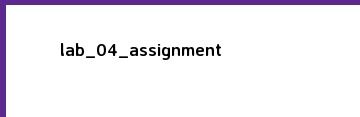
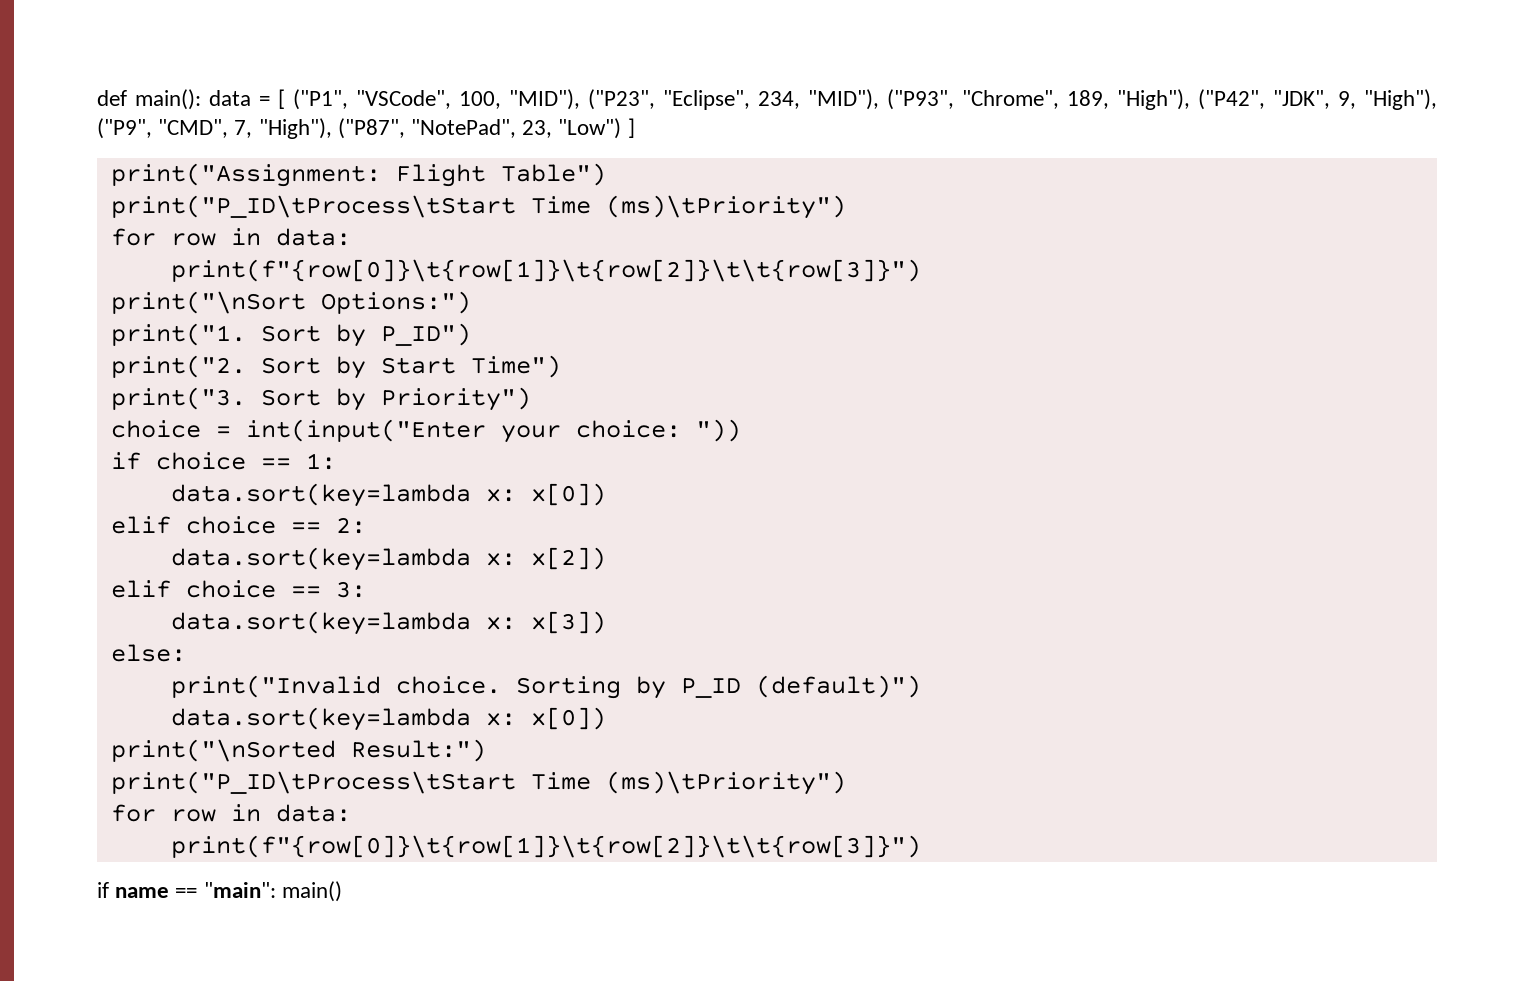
[60,43,222,60] lab_04_assignment -> [97,89,1437,110] [97,118,635,139] [110,163,606,187] [110,195,846,219] [110,228,351,246] [170,259,921,282] [110,291,471,314] [110,323,471,347] [110,355,561,379] [110,387,531,411] [110,419,741,443] [110,452,336,470] [170,483,606,507] [110,516,366,534] [170,547,606,571] [110,580,366,598] [170,611,606,635] [110,644,186,662] [170,675,921,699] [170,707,606,731] [110,739,486,762] [110,771,846,795] [110,804,351,822] [170,835,921,858] [97,881,342,902] def main(): data = [ ("P1", "VSCode", 100, "MID"), ("P23", "Eclipse", 234, "MID"), ("P93", "Chrome", 189, "High"), ("P42", "JDK", 9, "High"), ("P9", "CMD", 7, "High"), ("P87", "NotePad", 23, "Low") ] // print("Assignment: Flight Table") // print("P_ID\tProcess\tStart Time (ms)\tPriority") // for row in data: // print(f"{row[0]}\t{row[1]}\t{row[2]}\t\t{row[3]}") // print("\nSort Options:") // print("1. Sort by P_ID") // print("2. Sort by Start Time") // print("3. Sort by Priority") // choice = int(input("Enter your choice: ")) // if choice == 1: // data.sort(key=lambda x: x[0]) // elif choice == 2: // data.sort(key=lambda x: x[2]) // elif choice == 3: // data.sort(key=lambda x: x[3]) // else: // print("Invalid choice. Sorting by P_ID (default)") // data.sort(key=lambda x: x[0]) // print("\nSorted Result:") // print("P_ID\tProcess\tStart Time (ms)\tPriority") // for row in data: // print(f"{row[0]}\t{row[1]}\t{row[2]}\t\t{row[3]}") // if name == "main": main()

